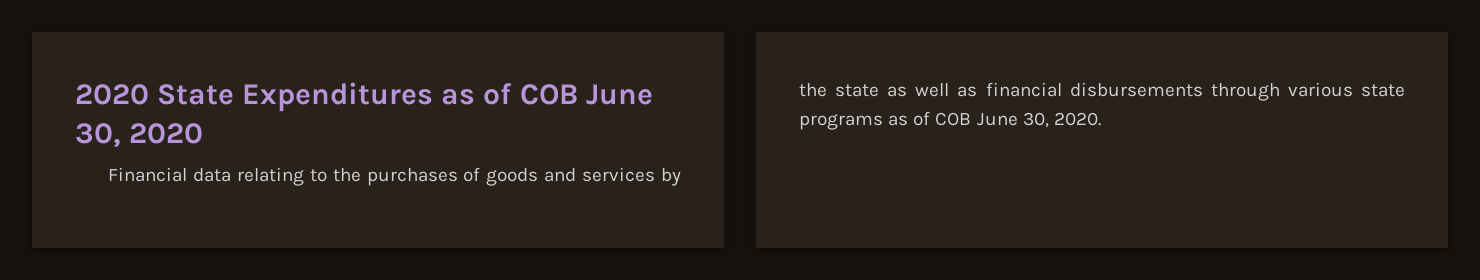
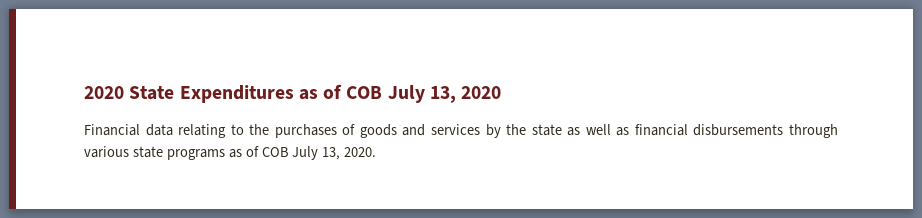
[585,84,653,105] [75,123,121,148] June 30, -> [387,85,456,103] July 13,
[976,112,1049,128] June 30, -> [292,146,341,160] July 13,

